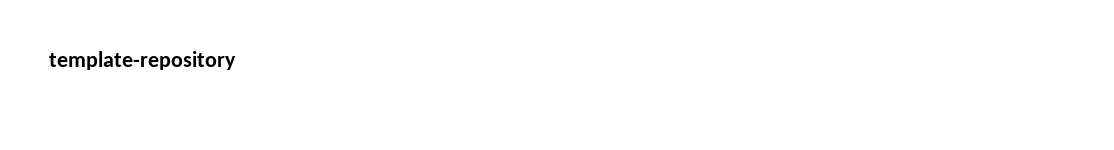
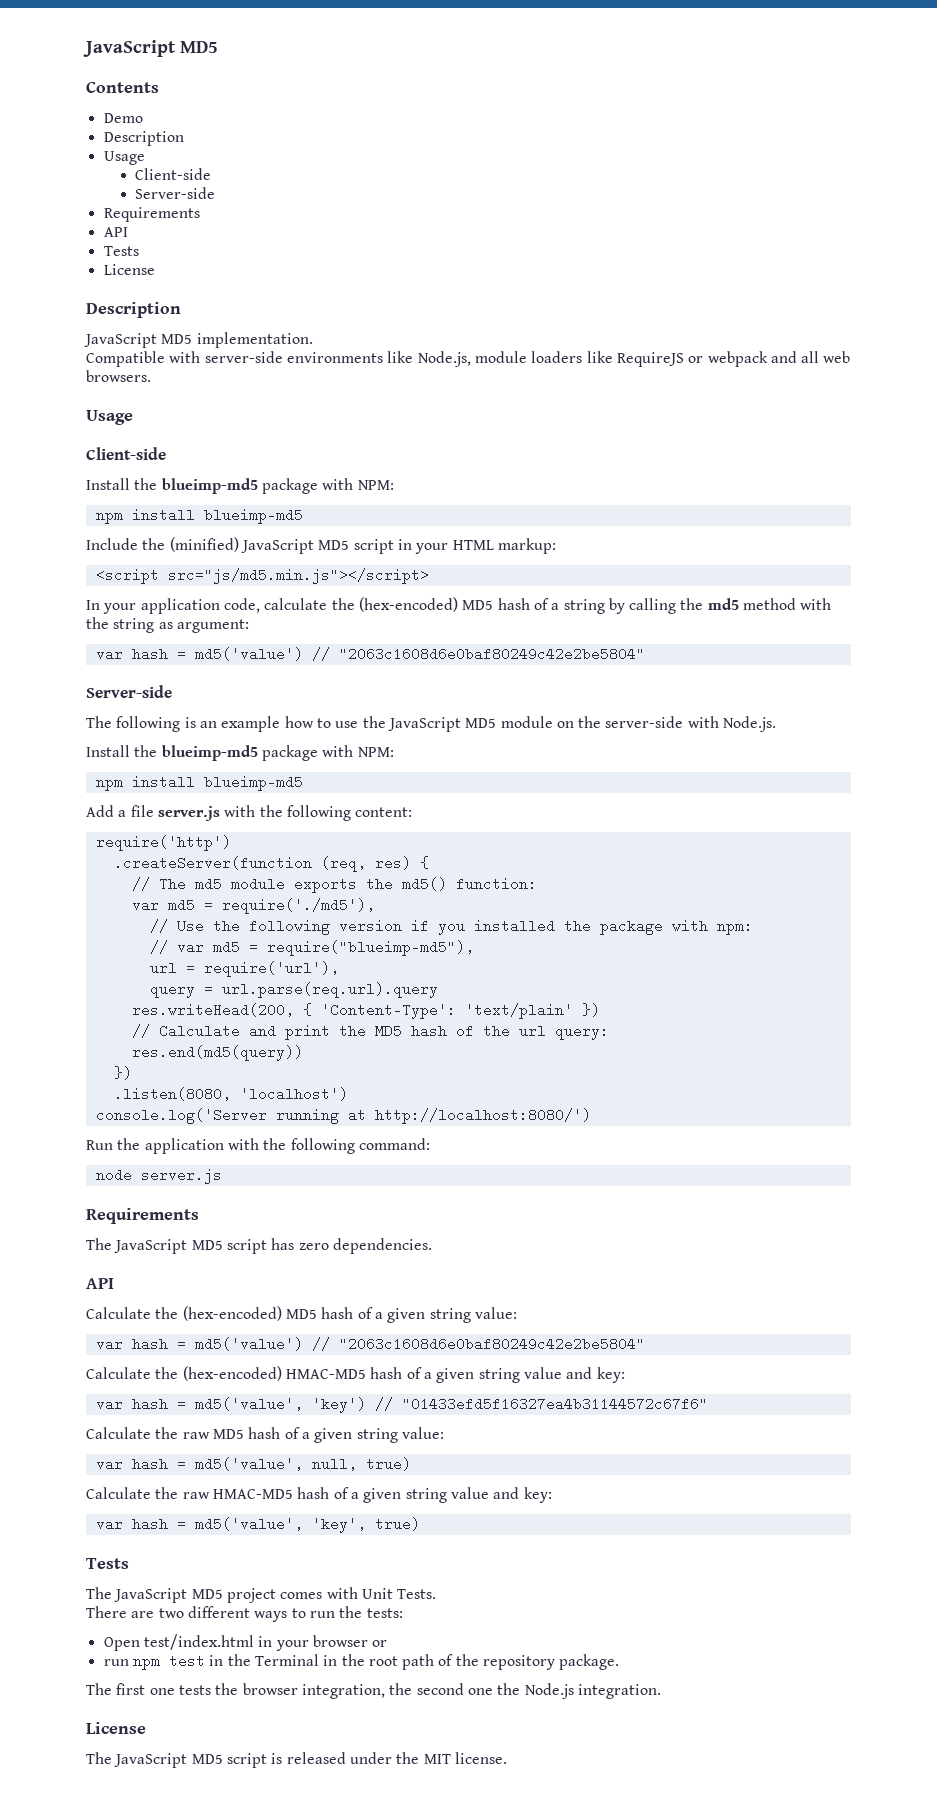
[49,51,236,70] template-repository -> [83,40,218,57] [86,82,159,93] [103,113,143,123] [103,131,184,146] [103,151,145,165] [135,168,212,180] [135,187,216,199] [103,207,200,222] [103,227,128,237] [103,246,139,256] [103,264,155,275] [86,302,181,318] [84,332,313,348] [86,351,851,367] [86,370,151,382] [86,410,133,425] [86,447,166,460] [86,478,394,494] [95,508,303,524] [86,537,556,554] [95,568,429,584] [86,597,832,614] [86,617,249,633] [95,647,645,661] [86,685,172,698] [86,716,777,732] [86,745,394,761] [95,775,303,791] [86,805,413,821] [95,835,231,851] [113,856,429,872] [131,877,537,893] [131,898,375,914] [149,919,753,935] [149,940,474,956] [149,961,339,977] [149,982,438,998] [131,1003,600,1019] [131,1024,609,1040] [131,1045,303,1061] [113,1066,132,1080] [113,1087,348,1101] [95,1108,591,1124] [86,1138,430,1154] [95,1168,222,1184] [86,1208,199,1224] [86,1238,432,1254] [86,1278,114,1289] [86,1306,517,1323] [95,1337,645,1351] [86,1366,625,1383] [95,1397,708,1413] [86,1427,444,1443] [95,1457,411,1471] [86,1487,552,1503] [95,1517,420,1533] [86,1558,129,1569] [86,1587,437,1603] [86,1606,403,1622] [103,1634,388,1651] [103,1654,620,1670] [86,1683,661,1699] [86,1722,146,1734] [86,1752,507,1768] JavaScript MD5 // Contents // Demo // Description // Usage // Client-side // Server-side // Requirements // API // Tests // License // Description // JavaScript MD5 implementation. // Compatible with server-side environments like Node.js, module loaders like RequireJS or webpack and all web browsers. // Usage // Client-side // Install the blueimp-md5 package with NPM: // npm install blueimp-md5 // Include the (minified) JavaScript MD5 script in your HTML markup: // <script src="js/md5.min.js"></script> // In your application code, calculate the (hex-encoded) MD5 hash of a string by calling the md5 method with the string as argument: // var hash = md5('value') // "2063c1608d6e0baf80249c42e2be5804" // Server-side // The following is an example how to use the JavaScript MD5 module on the server-side with Node.js. // Install the blueimp-md5 package with NPM: // npm install blueimp-md5 // Add a file server.js with the following content: // require('http') // .createServer(function (req, res) { // // The md5 module exports the md5() function: // var md5 = require('./md5'), // // Use the following version if you installed the package with npm: // // var md5 = require("blueimp-md5"), // url = require('url'), // query = url.parse(req.url).query // res.writeHead(200, { 'Content-Type': 'text/plain' }) // // Calculate and print the MD5 hash of the url query: // res.end(md5(query)) // }) // .listen(8080, 'localhost') // console.log('Server running at http://localhost:8080/') // Run the application with the following command: // node server.js // Requirements // The JavaScript MD5 script has zero dependencies. // API // Calculate the (hex-encoded) MD5 hash of a given string value: // var hash = md5('value') // "2063c1608d6e0baf80249c42e2be5804" // Calculate the (hex-encoded) HMAC-MD5 hash of a given string value and key: // var hash = md5('value', 'key') // "01433efd5f16327ea4b31144572c67f6" // Calculate the raw MD5 hash of a given string value: // var hash = md5('value', null, true) // Calculate the raw HMAC-MD5 hash of a given string value and key: // var hash = md5('value', 'key', true) // Tests // The JavaScript MD5 project comes with Unit Tests. // There are two different ways to run the tests: // Open test/index.html in your browser or // run npm test in the Terminal in the root path of the repository package. // The first one tests the browser integration, the second one the Node.js integration. // License // The JavaScript MD5 script is released under the MIT license.

